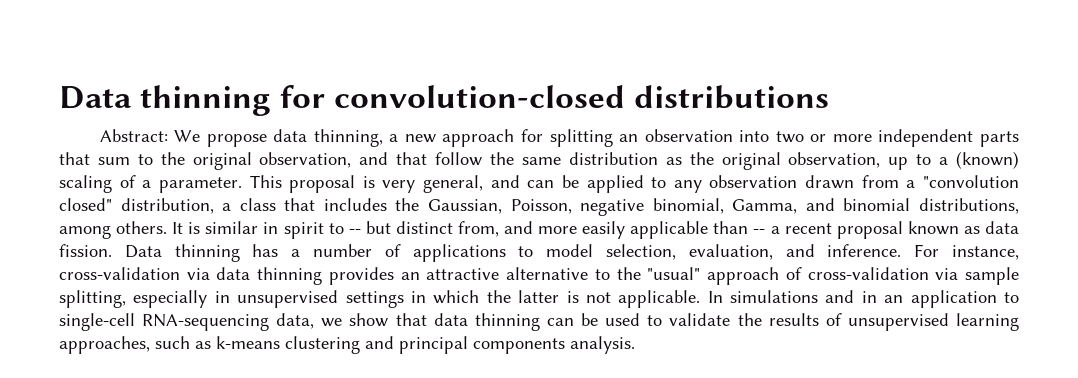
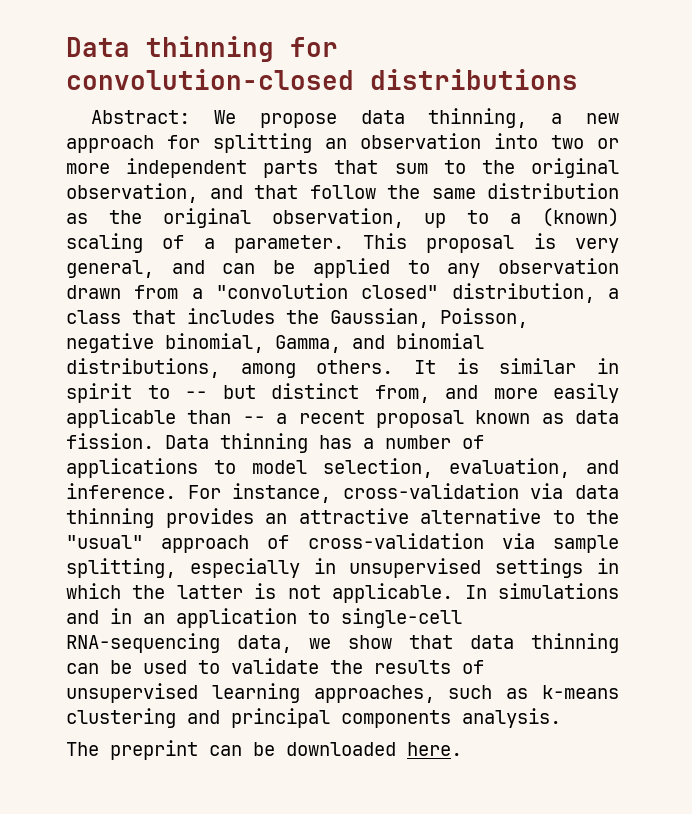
(635, 345) none -> [66,740,462,760] // The preprint can be downloaded here.

